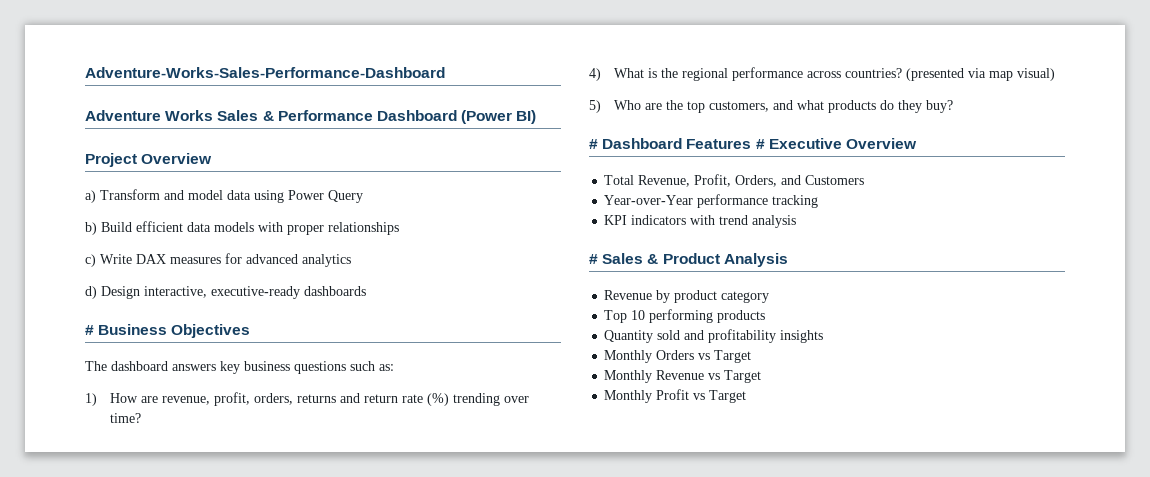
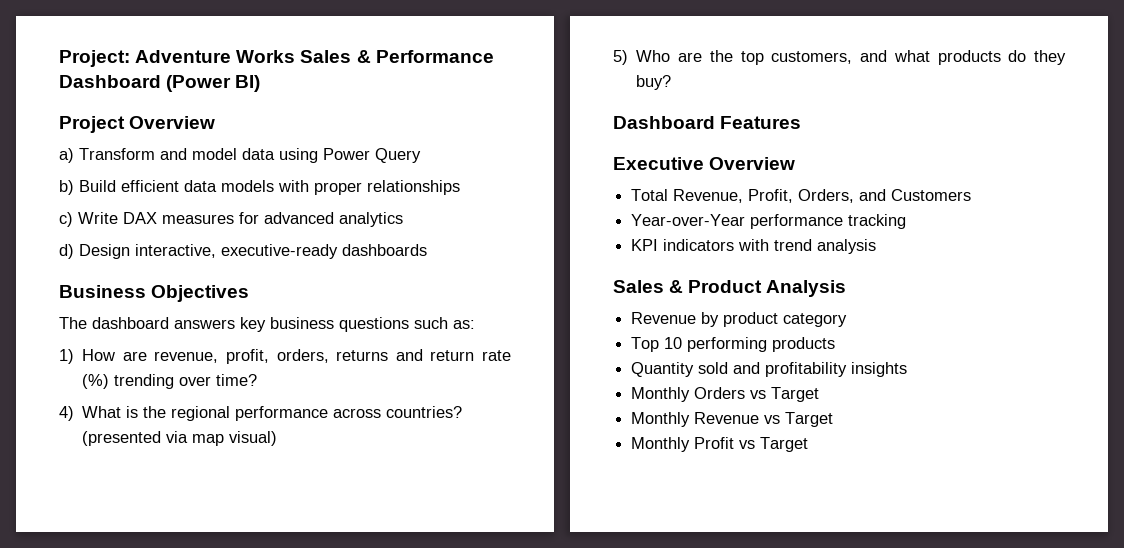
[85,67,445,78] Adventure-Works-Sales-Performance-Dashboard // -> [59,50,130,67] Project:
[85,325,94,335] # -> (427, 250) none
[589,139,598,149] # -> (672, 82) none
[755,139,765,149] # -> (802, 122) //
[589,254,598,264] # -> (877, 246) none

